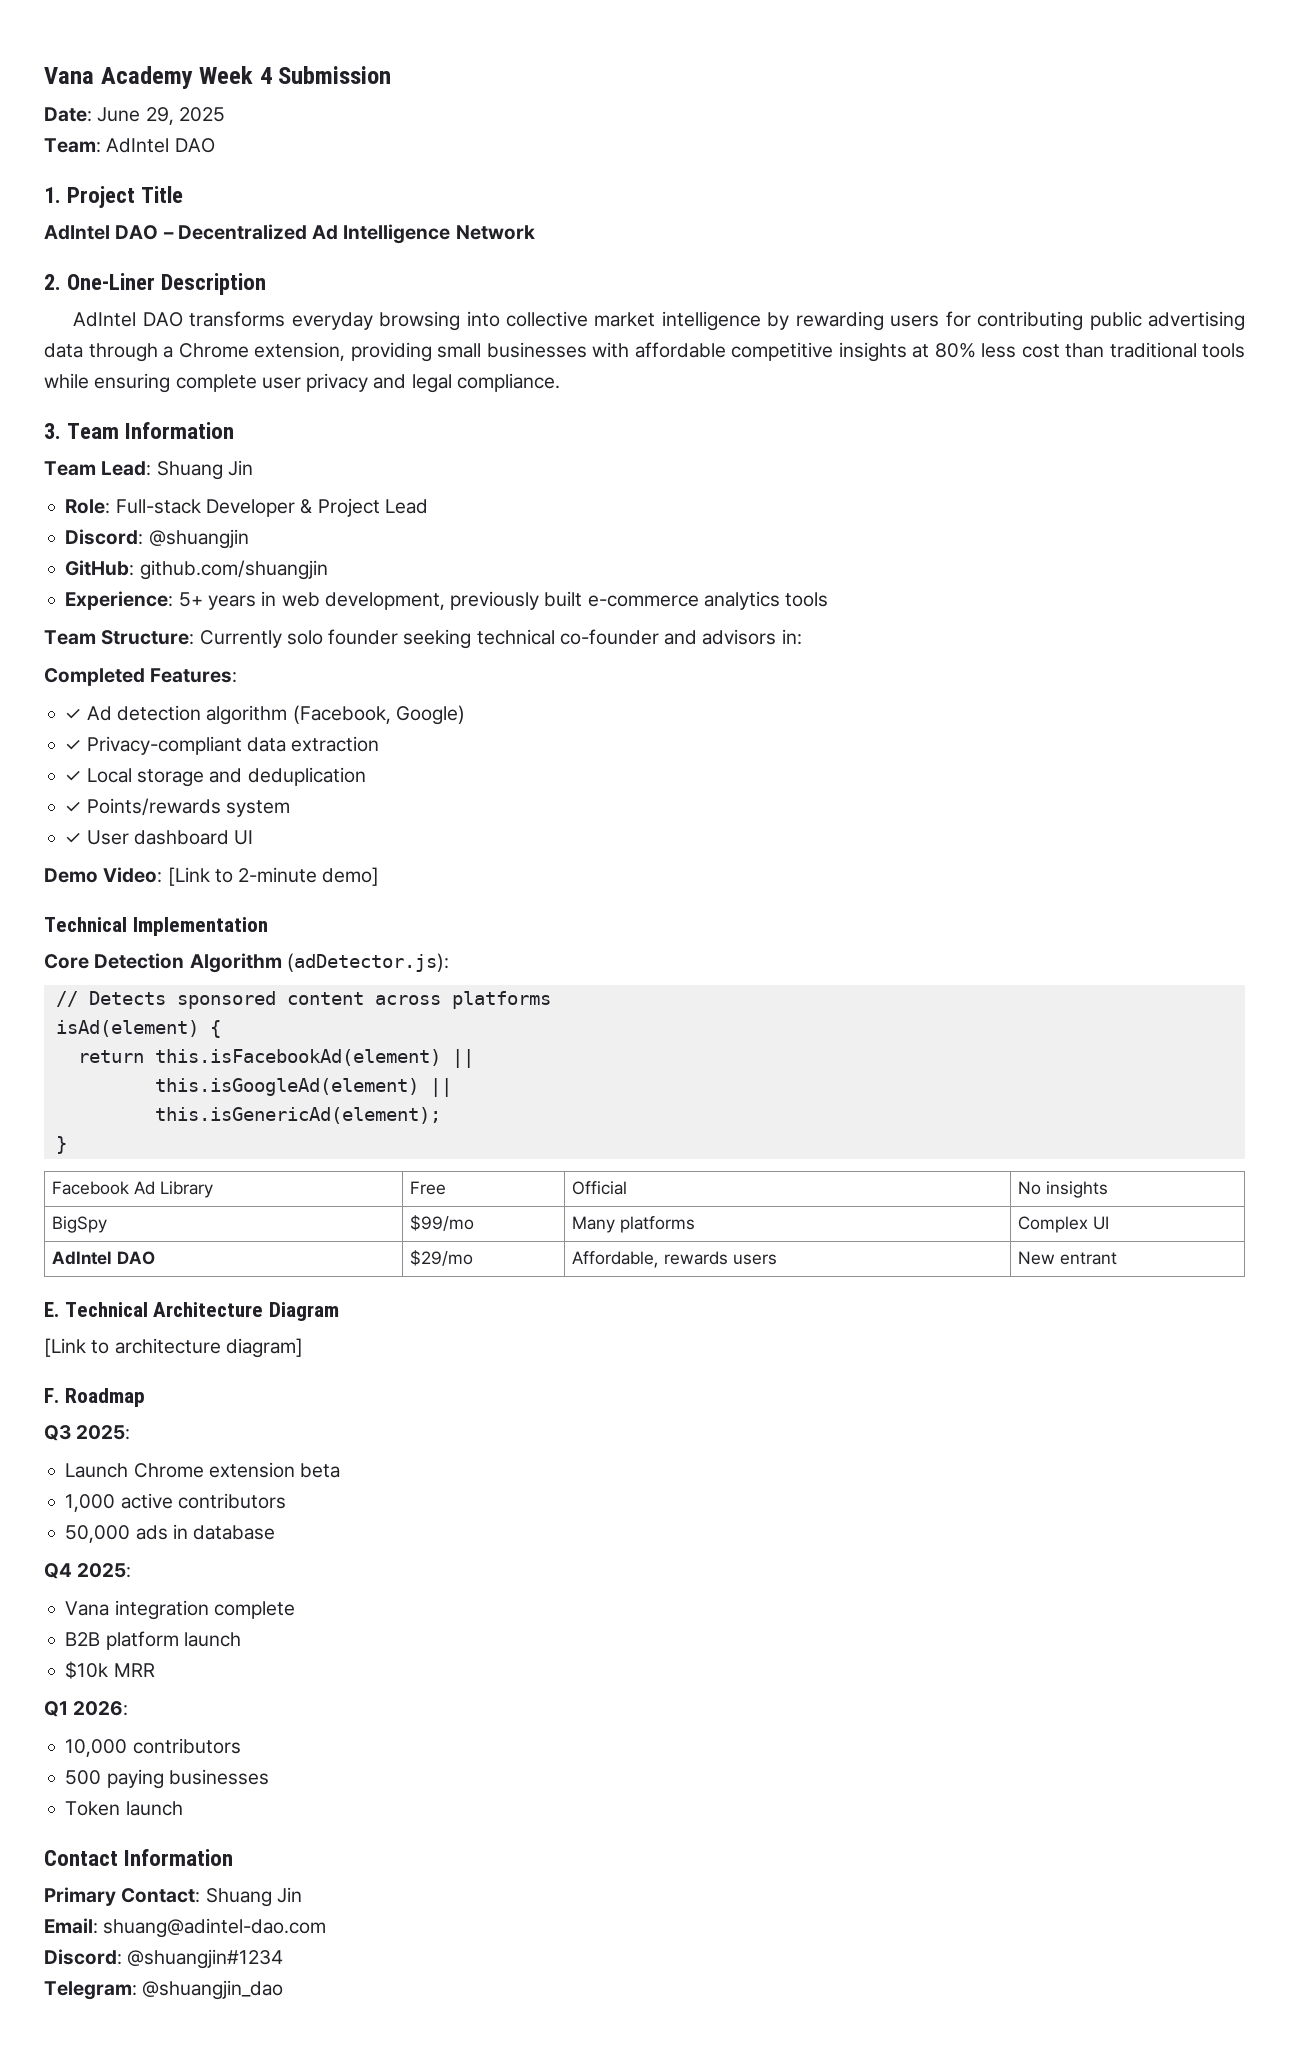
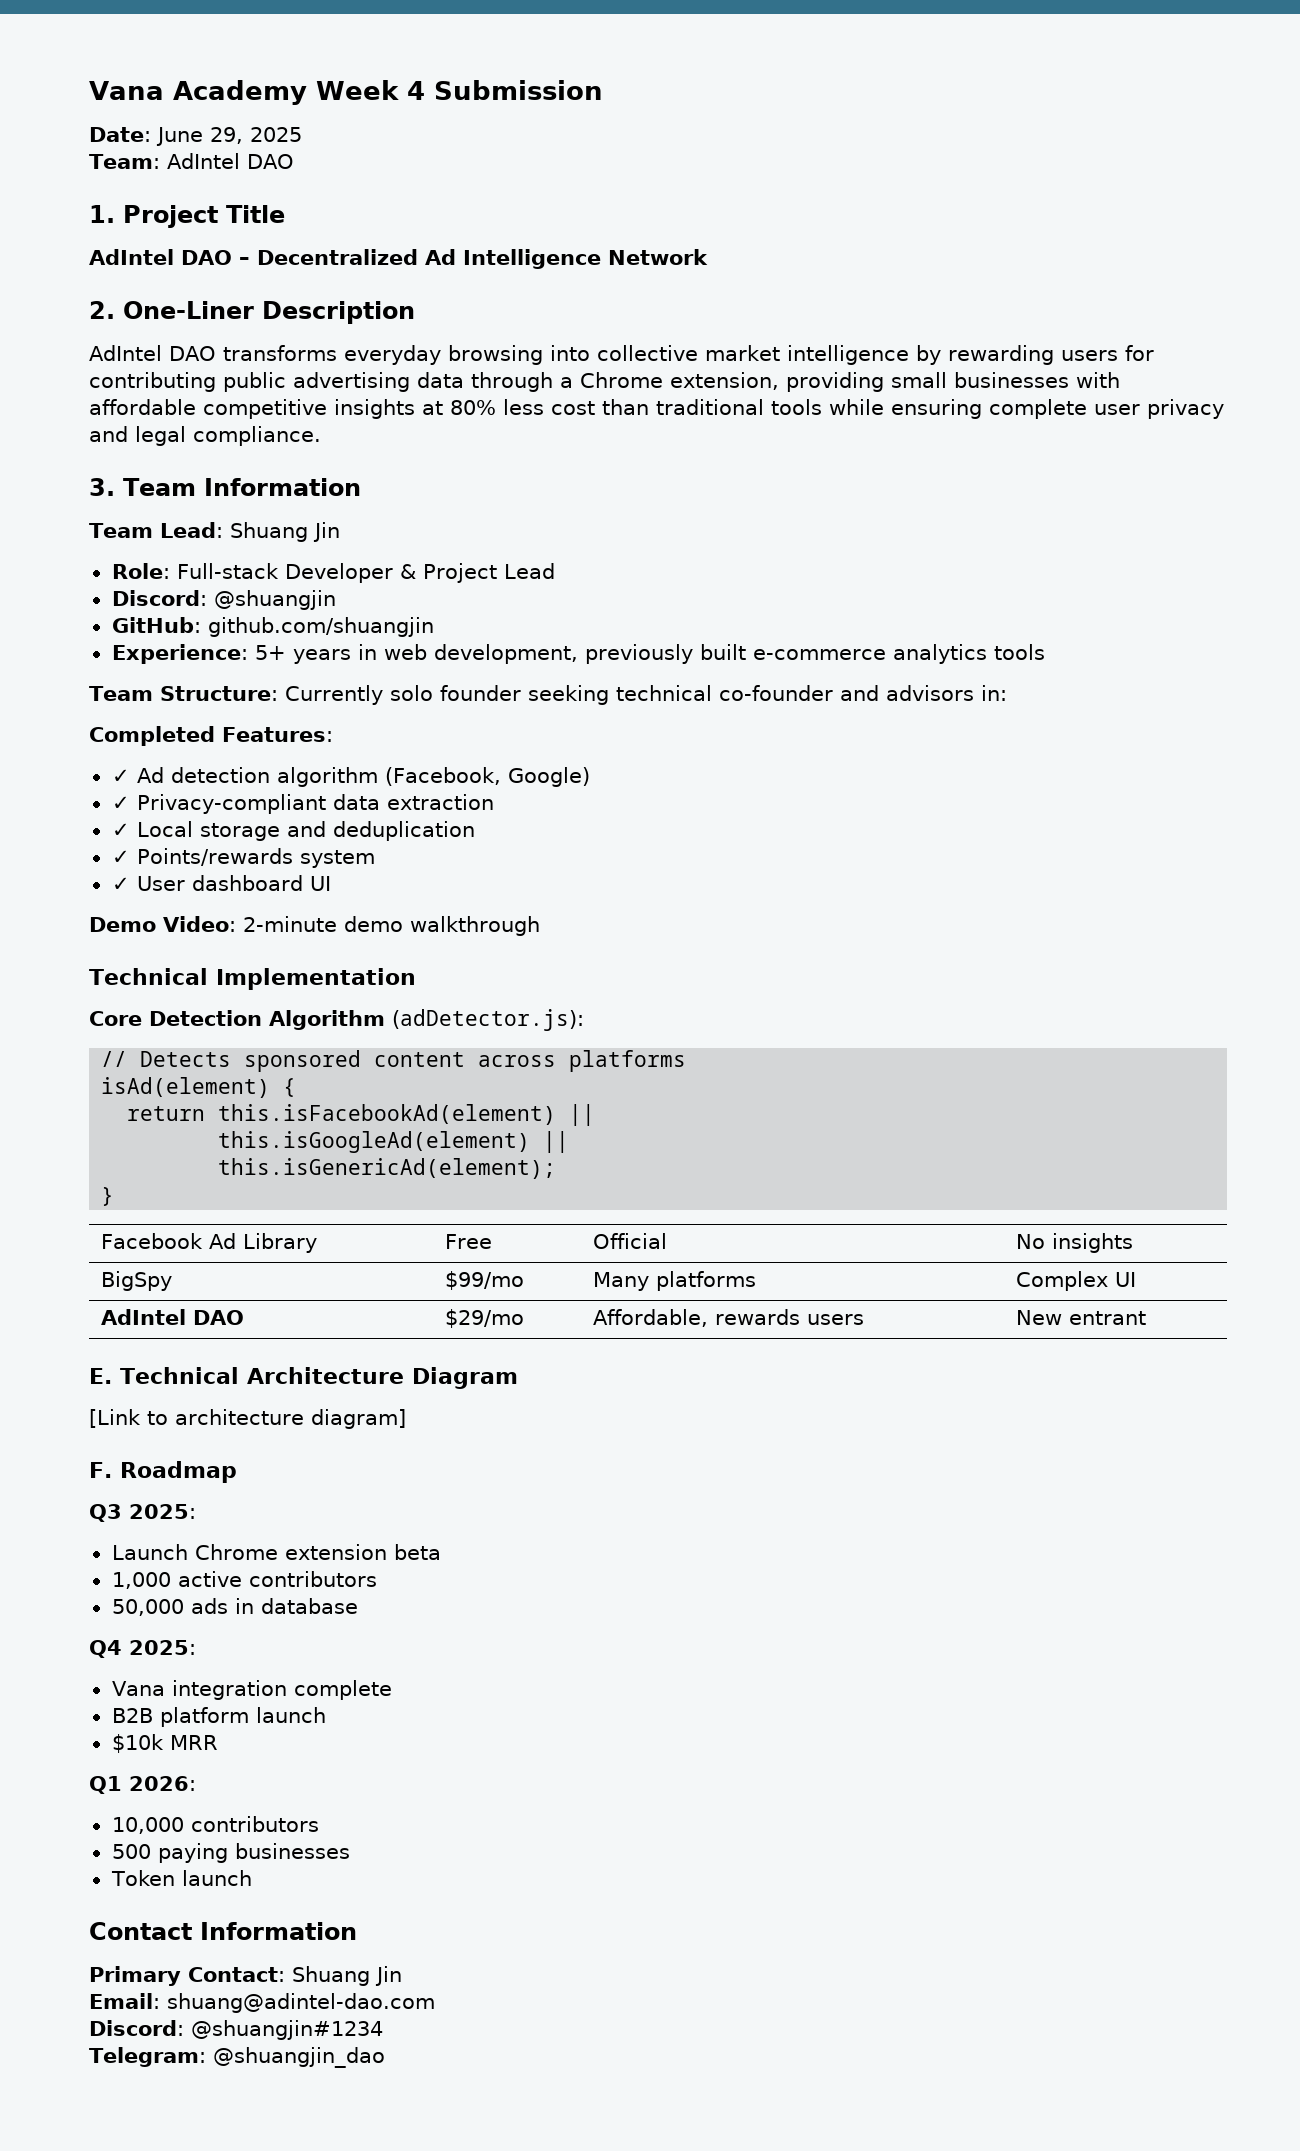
[167,867,380,886] [Link to 2-minute demo] -> [243,916,540,936] 2-minute demo walkthrough

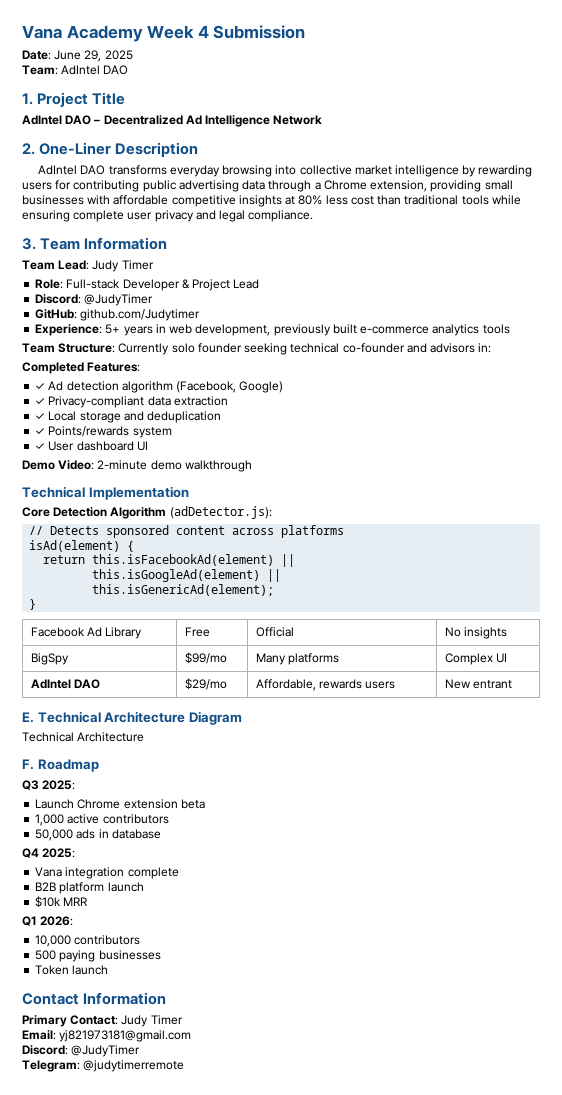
[229,522,340,542] Shuang Jin -> [92,260,154,272] Judy Timer
[213,590,336,610] @shuangjin -> [84,294,154,306] @JudyTimer
[207,617,434,637] github.com/shuangjin -> [80,309,201,321] github.com/Judytimer
[89,1409,406,1429] [Link to architecture diagram] -> [22,732,145,742] Technical Architecture
[292,1966,402,1986] Shuang Jin -> [121,1015,183,1027] Judy Timer
[167,1993,435,2013] [89,2020,383,2040] shuang@adintel-dao.com // Discord: @shuangjin#1234 -> [59,1030,192,1042] [22,1045,141,1057] yj821973181@gmail.com // Discord: @JudyTimer
[212,2047,385,2068] @shuangjin_dao -> [83,1060,185,1072] @judytimerremote

